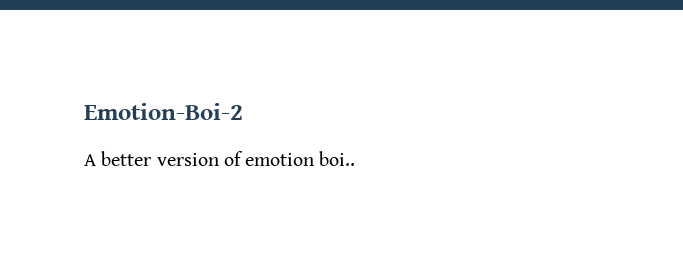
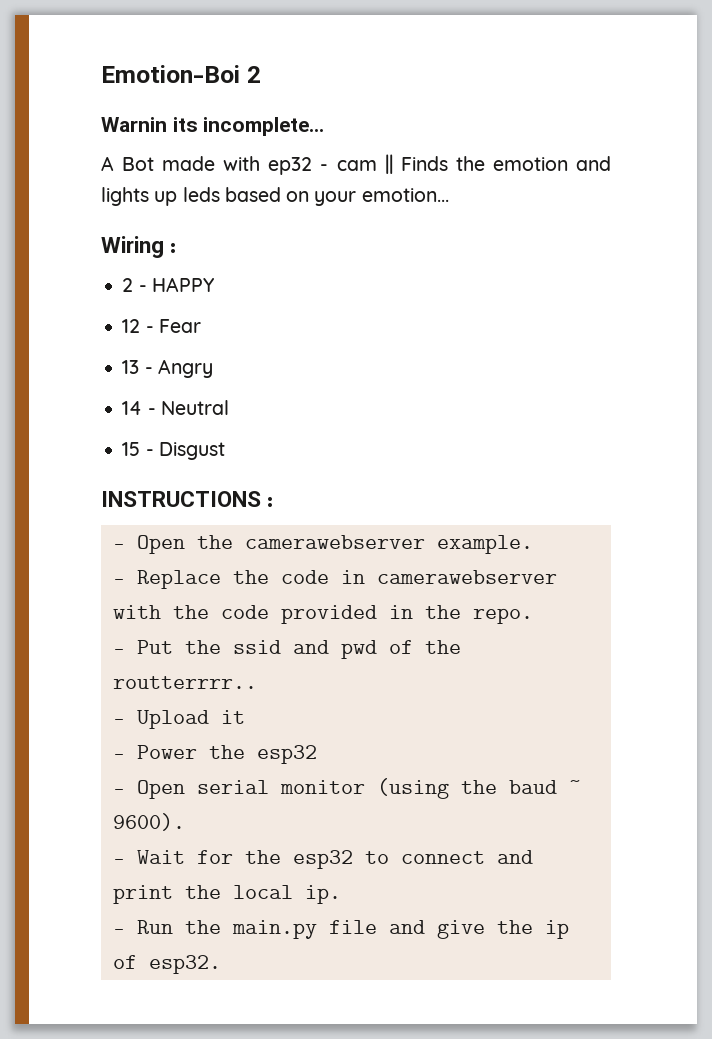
[84,103,243,120] [84,151,356,166] Emotion-Boi-2 // A better version of emotion boi.. -> [101,65,261,83] [101,117,325,136] [101,154,611,175] [101,187,449,206] [101,236,177,258] [122,277,214,292] [122,319,201,333] [122,359,213,378] [122,400,229,415] [122,442,225,460] [101,491,274,507] [112,535,533,554] [112,570,557,589] [112,605,533,624] [112,640,461,659] [112,676,257,689] [112,710,245,729] [112,745,317,764] [112,778,581,799] [112,813,185,831] [112,850,533,869] [112,885,341,904] [112,920,569,939] [112,955,221,974] Emotion-Boi 2 // Warnin its incomplete... // A Bot made with ep32 - cam || Finds the emotion and lights up leds based on your emotion... // Wiring : // 2 - HAPPY // 12 - Fear // 13 - Angry // 14 - Neutral // 15 - Disgust // INSTRUCTIONS : // - Open the camerawebserver example. // - Replace the code in camerawebserver with the code provided in the repo. // - Put the ssid and pwd of the routterrrr.. // - Upload it // - Power the esp32 // - Open serial monitor (using the baud ~ 9600). // - Wait for the esp32 to connect and print the local ip. // - Run the main.py file and give the ip of esp32.

